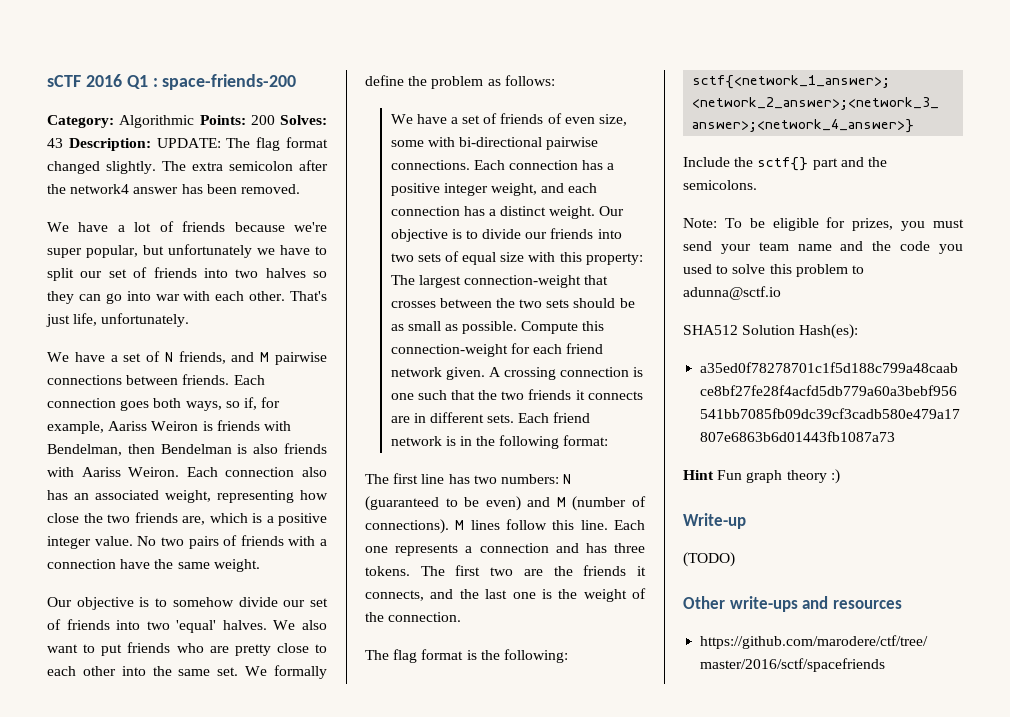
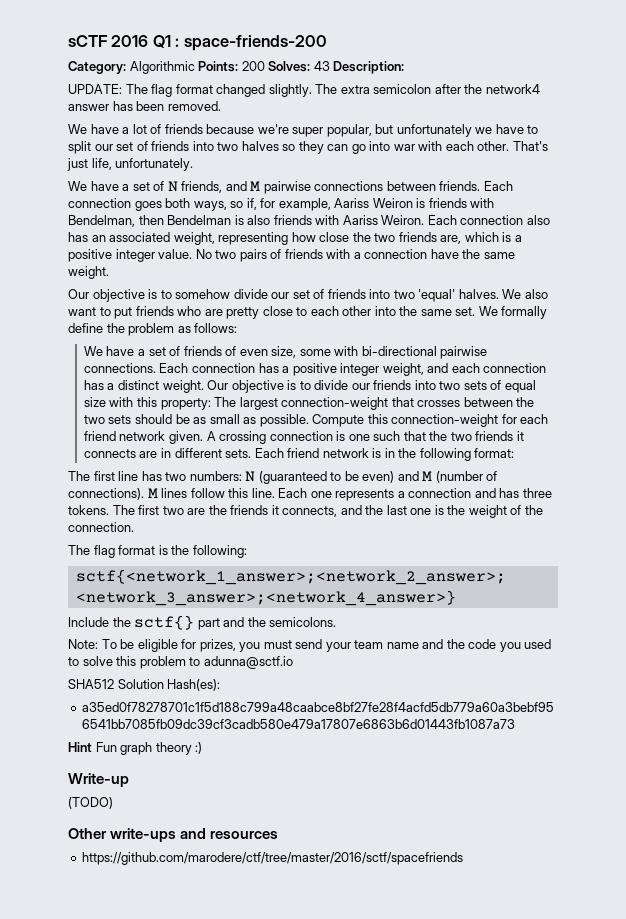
(151, 144) none -> (405, 67) //

